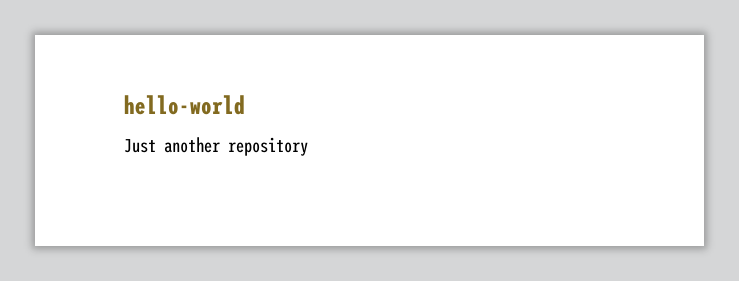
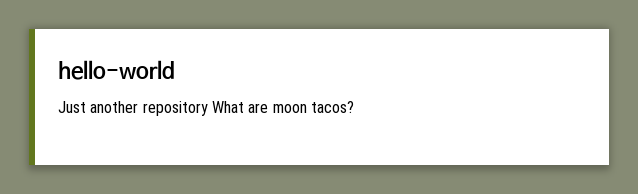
(308, 146) none -> [211,101,354,113] What are moon tacos?

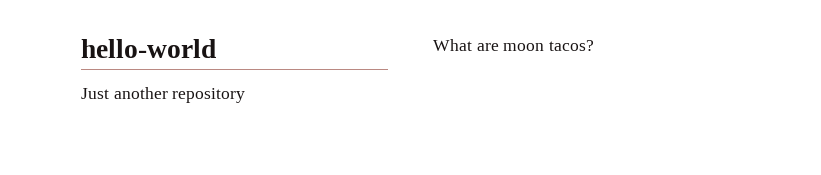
(208, 108) none -> (246, 95) //

